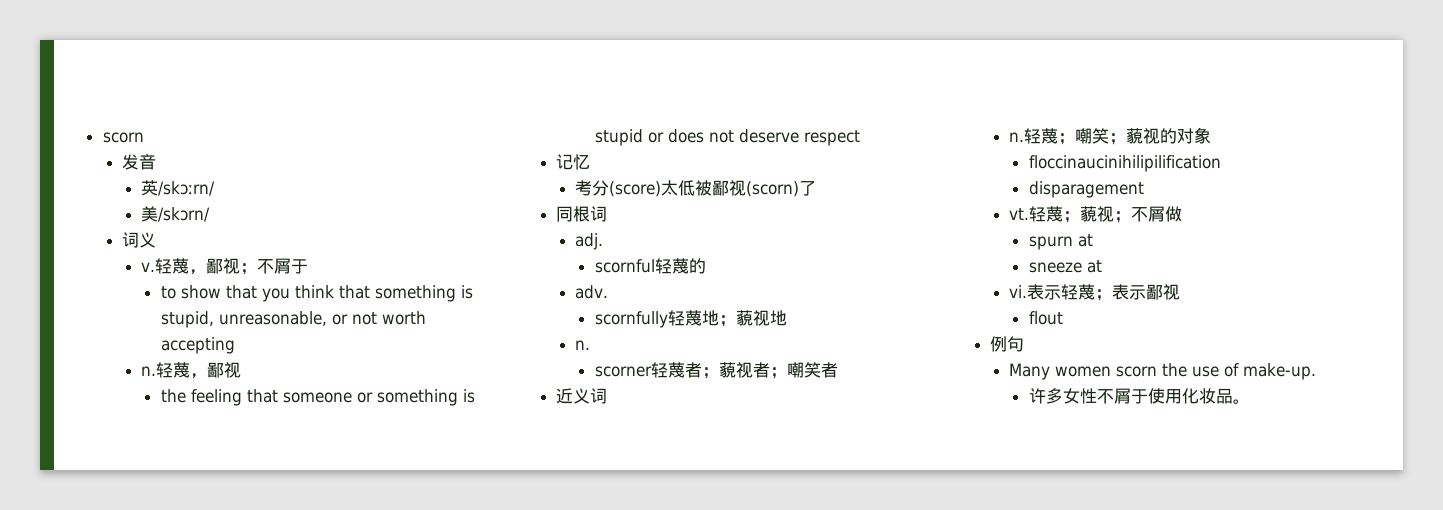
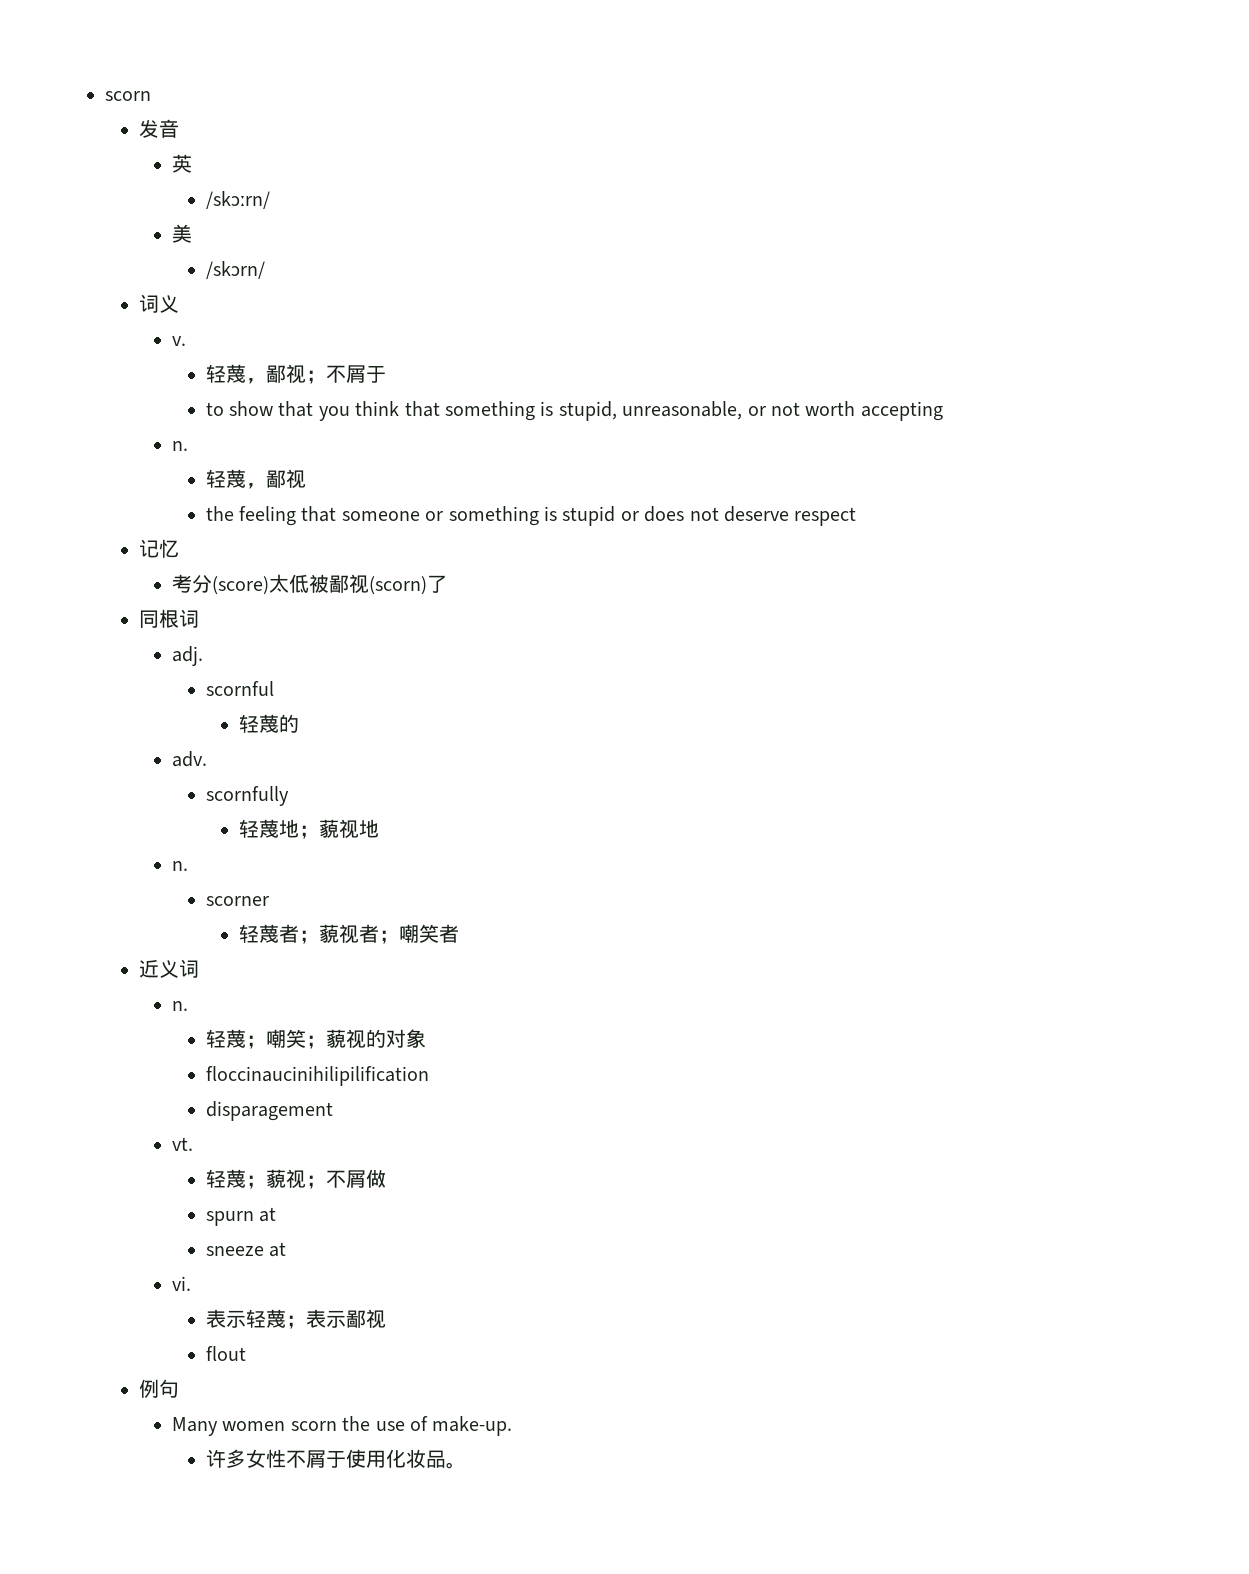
(159, 188) none -> (193, 163) //
(159, 214) none -> (193, 233) //
(156, 267) none -> (187, 341) //
(157, 371) none -> (189, 446) //
(655, 266) none -> (274, 688) //
(668, 319) none -> (289, 796) //
(652, 371) none -> (269, 901) //
(1025, 137) none -> (189, 1006) //
(1030, 214) none -> (194, 1144) //
(1028, 291) none -> (192, 1283) //

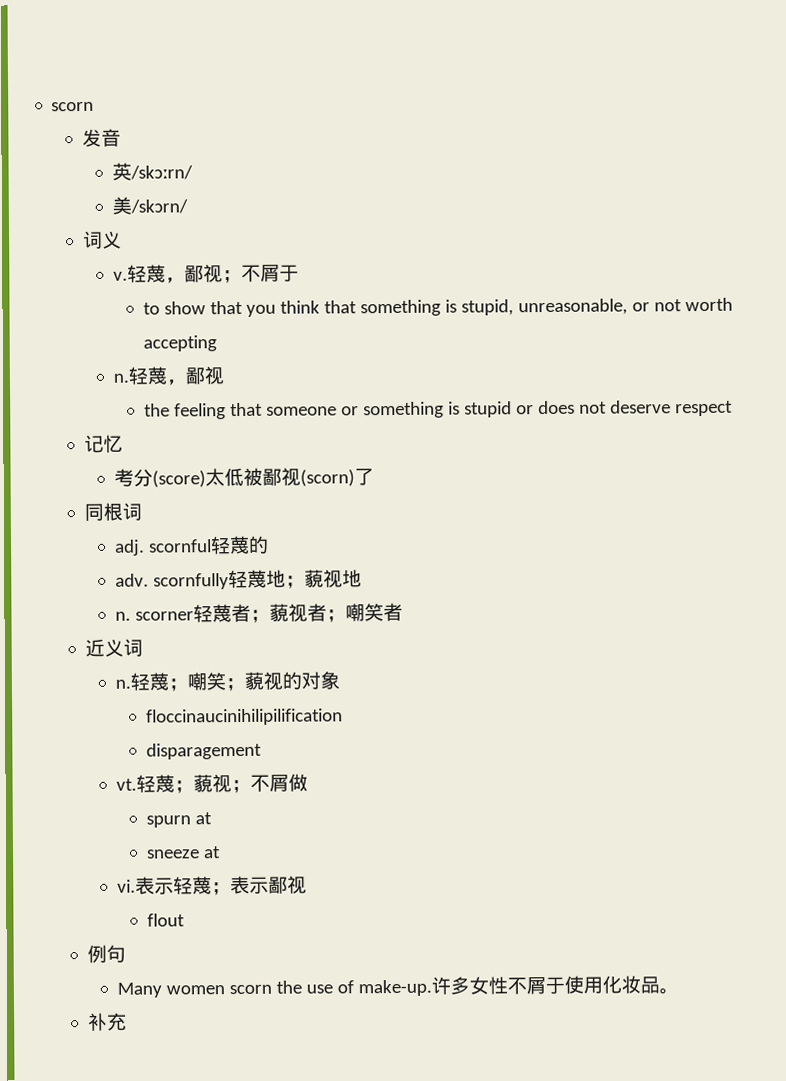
(193, 163) // -> (132, 171) none
(193, 233) // -> (132, 205) none
(187, 341) // -> (128, 276) none
(189, 446) // -> (129, 378) none
(204, 656) // -> (145, 547) none
(274, 688) // -> (212, 546) none
(208, 759) // -> (149, 580) none
(289, 796) // -> (229, 581) none
(189, 866) // -> (131, 616) none
(269, 901) // -> (194, 616) none
(189, 1006) // -> (131, 684) none
(194, 1144) // -> (137, 784) none
(192, 1283) // -> (136, 886) none
(513, 1426) // -> (432, 988) none
(466, 1465) none -> [87,1012,127,1031] // 补充

